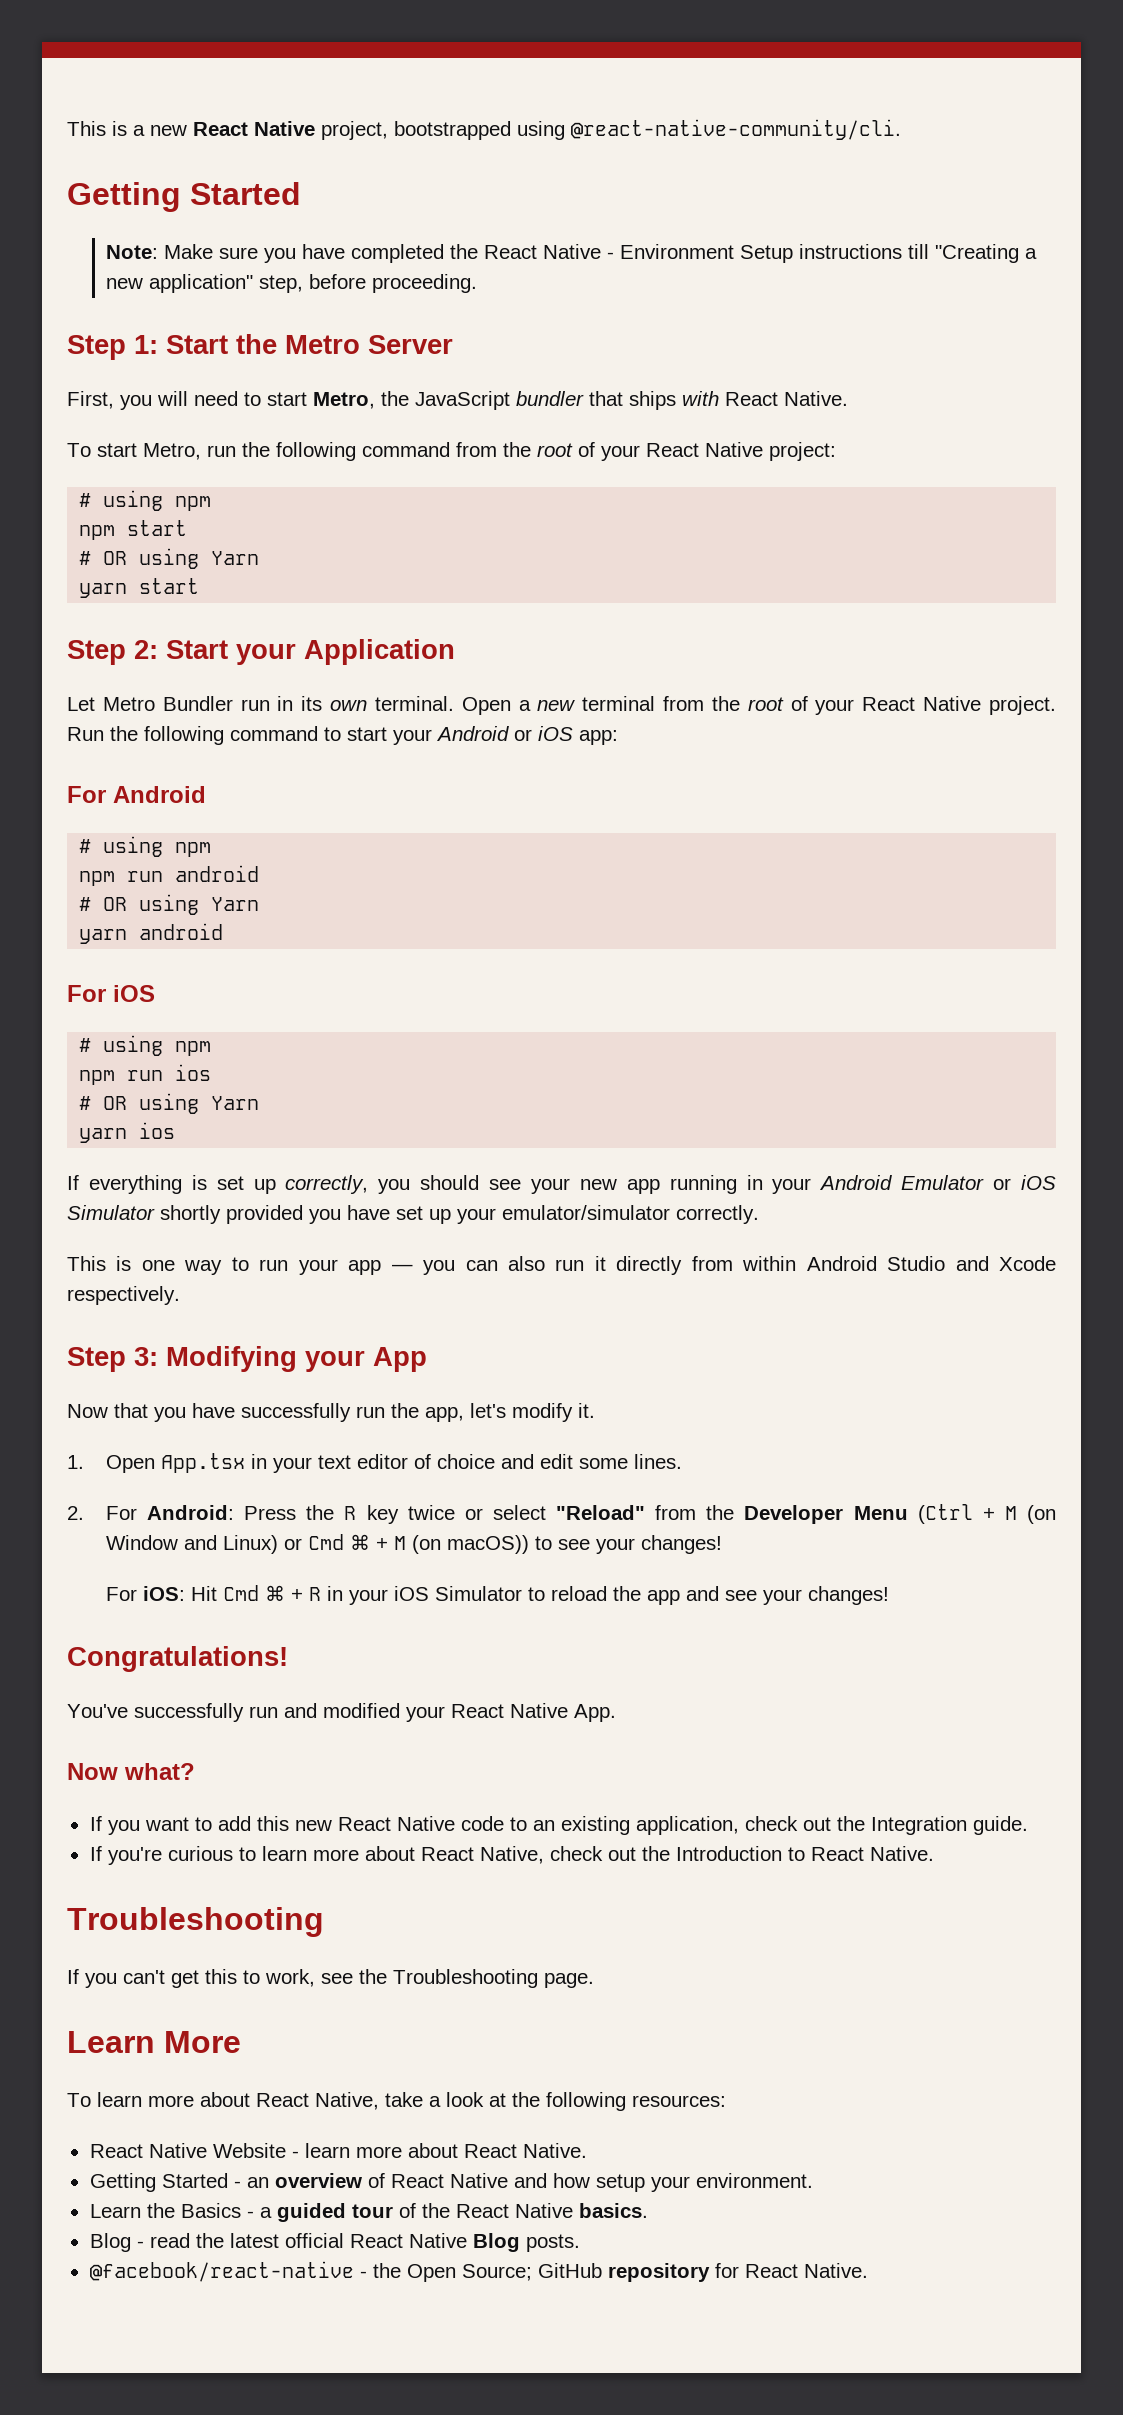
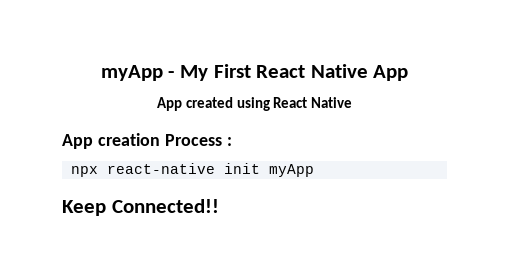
[67,119,901,140] [67,182,301,212] [105,244,1037,263] [105,274,477,293] [67,334,453,360] [67,391,848,410] [67,442,836,461] [79,490,212,511] [79,520,188,540] [79,548,260,569] [79,578,200,598] [67,639,455,665] [67,696,1057,715] [67,726,618,745] [67,786,206,803] [79,836,212,857] [79,865,260,886] [79,894,260,915] [79,923,224,944] [67,985,155,1002] [79,1035,212,1056] [79,1064,212,1085] [79,1093,260,1114] [79,1122,176,1143] [67,1175,1057,1194] [67,1205,759,1224] [67,1256,1057,1275] [67,1286,180,1305] [67,1346,427,1372] [67,1403,595,1422] [67,1453,682,1473] [67,1504,1056,1524] [105,1534,722,1554] [105,1585,889,1605] [67,1646,288,1672] [67,1703,616,1722] [67,1763,195,1780] [89,1816,1028,1835] [89,1846,934,1865] [67,1907,324,1937] [67,1969,594,1988] [67,2031,241,2053] [67,2092,726,2111] [89,2143,587,2158] [89,2173,813,2192] [89,2203,648,2222] [89,2233,580,2252] [89,2261,868,2282] This is a new React Native project, bootstrapped using @react-native-community/cli. // Getting Started // Note: Make sure you have completed the React Native - Environment Setup instructions till "Creating a new application" step, before proceeding. // Step 1: Start the Metro Server // First, you will need to start Metro, the JavaScript bundler that ships with React Native. // To start Metro, run the following command from the root of your React Native project: // # using npm // npm start // # OR using Yarn // yarn start // Step 2: Start your Application // Let Metro Bundler run in its own terminal. Open a new terminal from the root of your React Native project. Run the following command to start your Android or iOS app: // For Android // # using npm // npm run android // # OR using Yarn // yarn android // For iOS // # using npm // npm run ios // # OR using Yarn // yarn ios // If everything is set up correctly, you should see your new app running in your Android Emulator or iOS Simulator shortly provided you have set up your emulator/simulator correctly. // This is one way to run your app — you can also run it directly from within Android Studio and Xcode respectively. // Step 3: Modifying your App // Now that you have successfully run the app, let's modify it. // 1. Open App.tsx in your text editor of choice and edit some lines. // 2. For Android: Press the R key twice or select "Reload" from the Developer Menu (Ctrl + M (on Window and Linux) or Cmd ⌘ + M (on macOS)) to see your changes! // For iOS: Hit Cmd ⌘ + R in your iOS Simulator to reload the app and see your changes! // Congratulations! // You've successfully run and modified your React Native App. // Now what? // If you want to add this new React Native code to an existing application, check out the Integration guide. // If you're curious to learn more about React Native, check out the Introduction to React Native. // Troubleshooting // If you can't get this to work, see the Troubleshooting page. // Learn More // To learn more about React Native, take a look at the following resources: // React Native Website - learn more about React Native. // Getting Started - an overview of React Native and how setup your environment. // Learn the Basics - a guided tour of the React Native basics. // Blog - read the latest official React Native Blog posts. // @facebook/react-native - the Open Source; GitHub repository for React Native. -> [100,64,409,81] [156,97,353,111] [62,133,232,149] [70,163,314,177] [62,199,219,216] myApp - My First React Native App // App created using React Native // App creation Process : // npx react-native init myApp // Keep Connected!!

